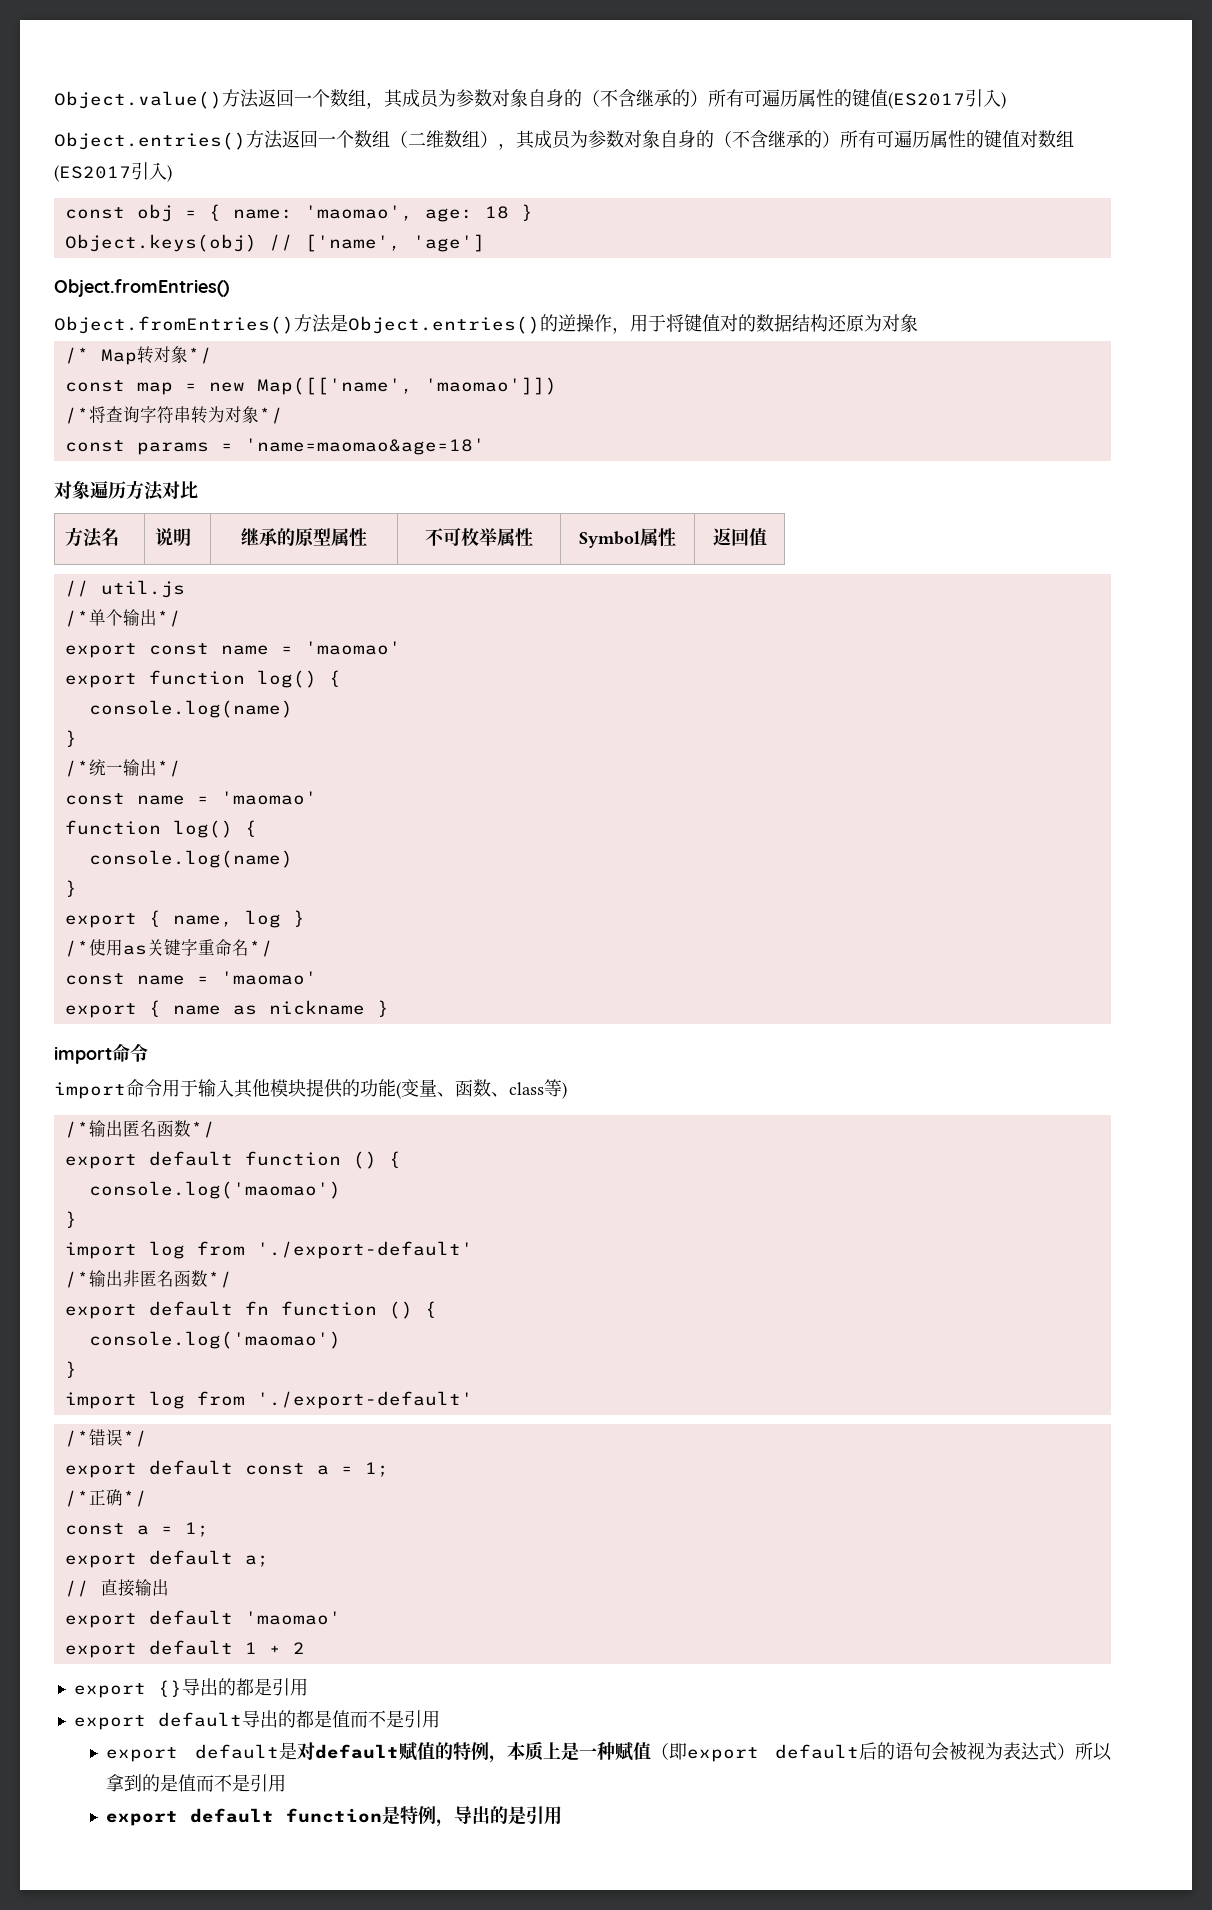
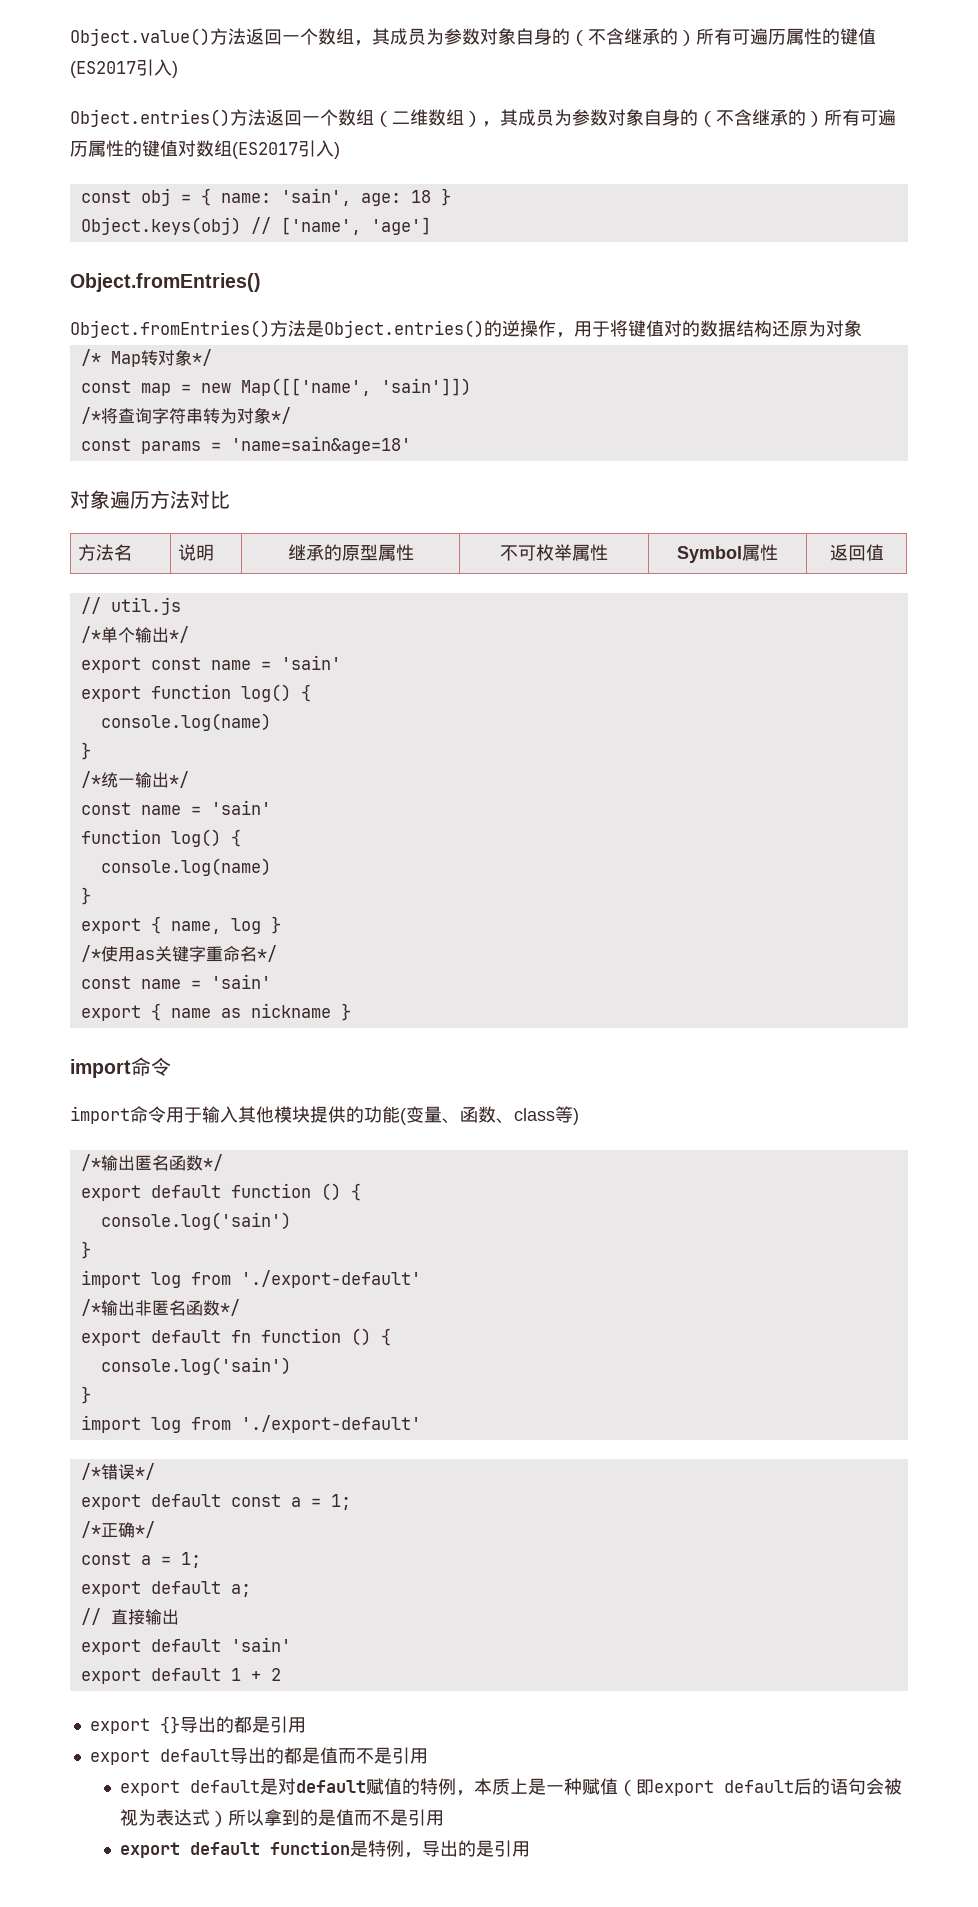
[304,205,413,221] 'maomao', -> [280,188,351,206] 'sain',
[424,377,557,395] 'maomao']]) -> [380,378,471,396] 'sain']])
[244,438,485,455] 'name=maomao&age=18' -> [230,436,411,454] 'name=sain&age=18'
[304,641,401,655] 'maomao' -> [280,655,341,670] 'sain'
[220,791,317,805] 'maomao' -> [210,800,271,815] 'sain'
[220,971,317,985] 'maomao' -> [210,974,271,989] 'sain'
[88,1181,341,1199] console.log('maomao') -> [100,1212,291,1230] console.log('sain')
[88,1331,341,1349] console.log('maomao') -> [100,1357,291,1375] console.log('sain')
[244,1611,341,1625] 'maomao' -> [230,1637,291,1652] 'sain'

